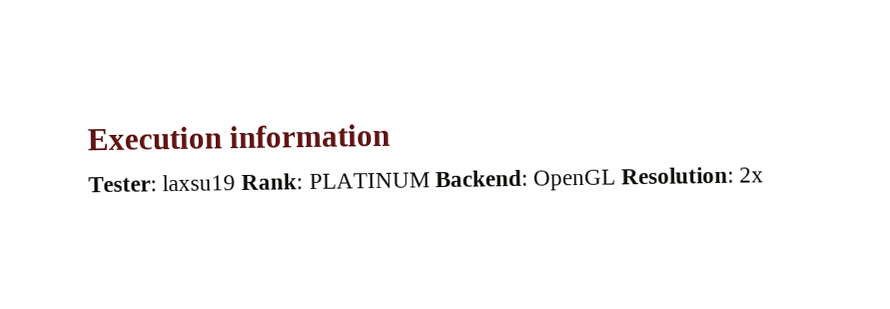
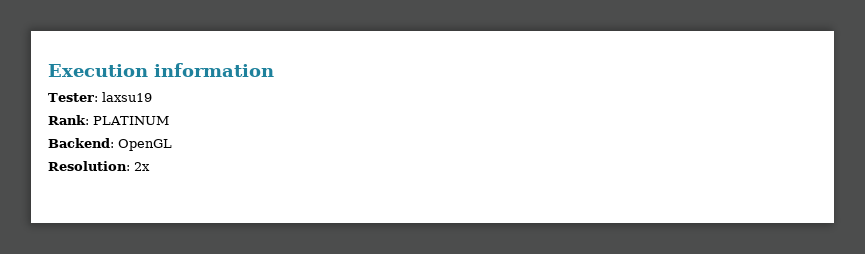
(237, 183) none -> (152, 97) //
(430, 181) none -> (169, 120) //
(617, 180) none -> (172, 145) //

